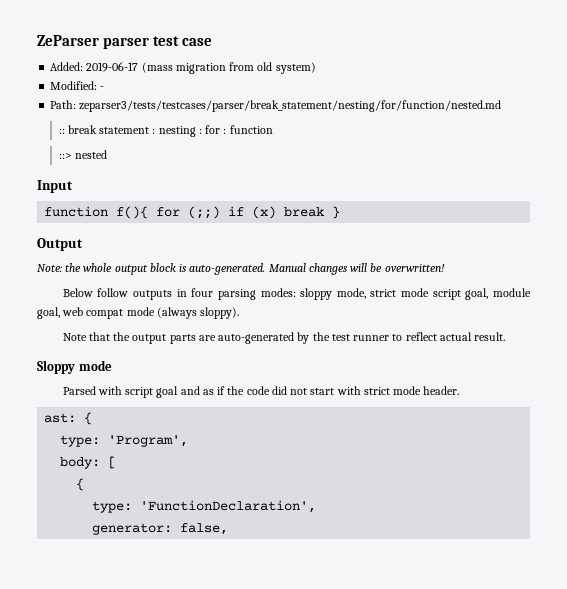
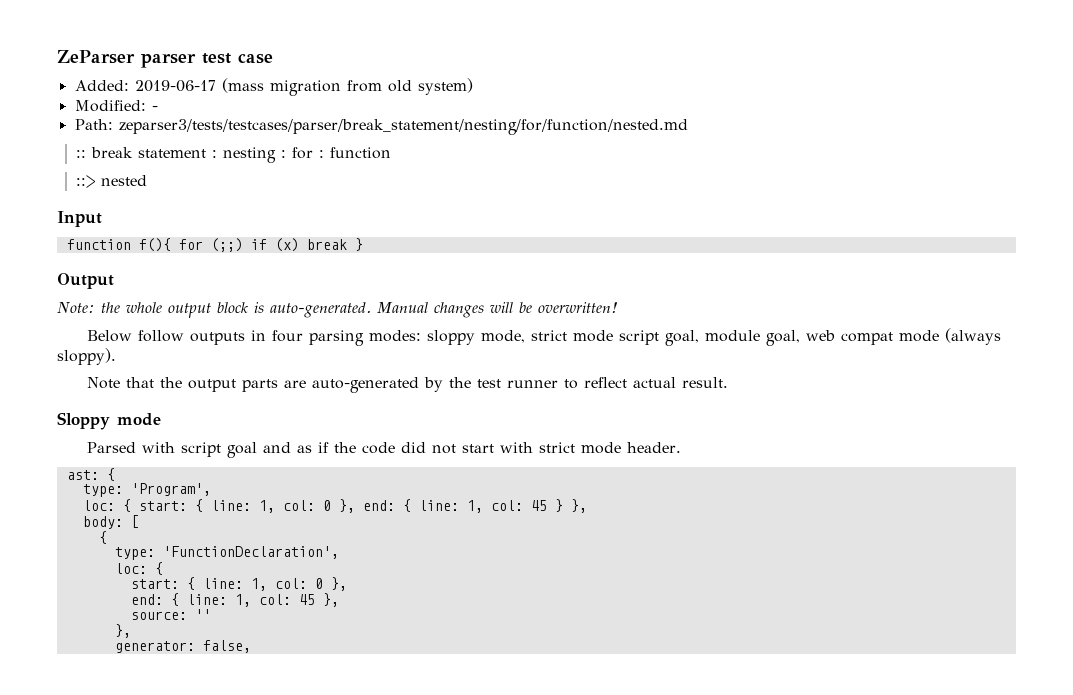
(189, 441) none -> [82,499,587,513] // loc: { start: { line: 1, col: 0 }, end: { line: 1, col: 45 } },
(317, 506) none -> [114,562,163,575] [130,577,347,591] [130,593,339,607] [130,609,211,620] [114,624,131,638] // loc: { // start: { line: 1, col: 0 }, // end: { line: 1, col: 45 }, // source: '' // },

